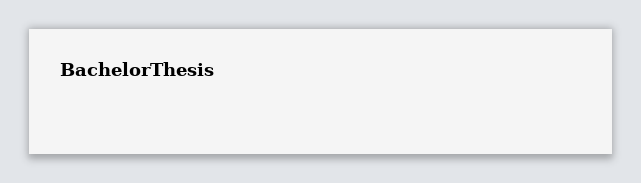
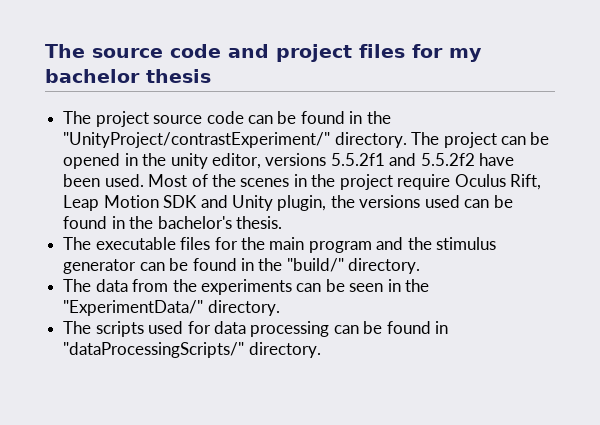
[60,62,214,76] BachelorThesis -> [45,44,482,62] [45,69,211,83] [63,111,391,127] [63,132,550,148] [63,153,515,169] [63,174,542,190] [63,195,513,211] [63,216,282,229] [63,237,497,253] [63,258,421,274] [63,279,430,295] [63,300,280,316] [63,321,449,337] [63,342,321,358] The source code and project files for my bachelor thesis // The project source code can be found in the "UnityProject/contrastExperiment/" directory. The project can be opened in the unity editor, versions 5.5.2f1 and 5.5.2f2 have been used. Most of the scenes in the project require Oculus Rift, Leap Motion SDK and Unity plugin, the versions used can be found in the bachelor's thesis. // The executable files for the main program and the stimulus generator can be found in the "build/" directory. // The data from the experiments can be seen in the "ExperimentData/" directory. // The scripts used for data processing can be found in "dataProcessingScripts/" directory.

